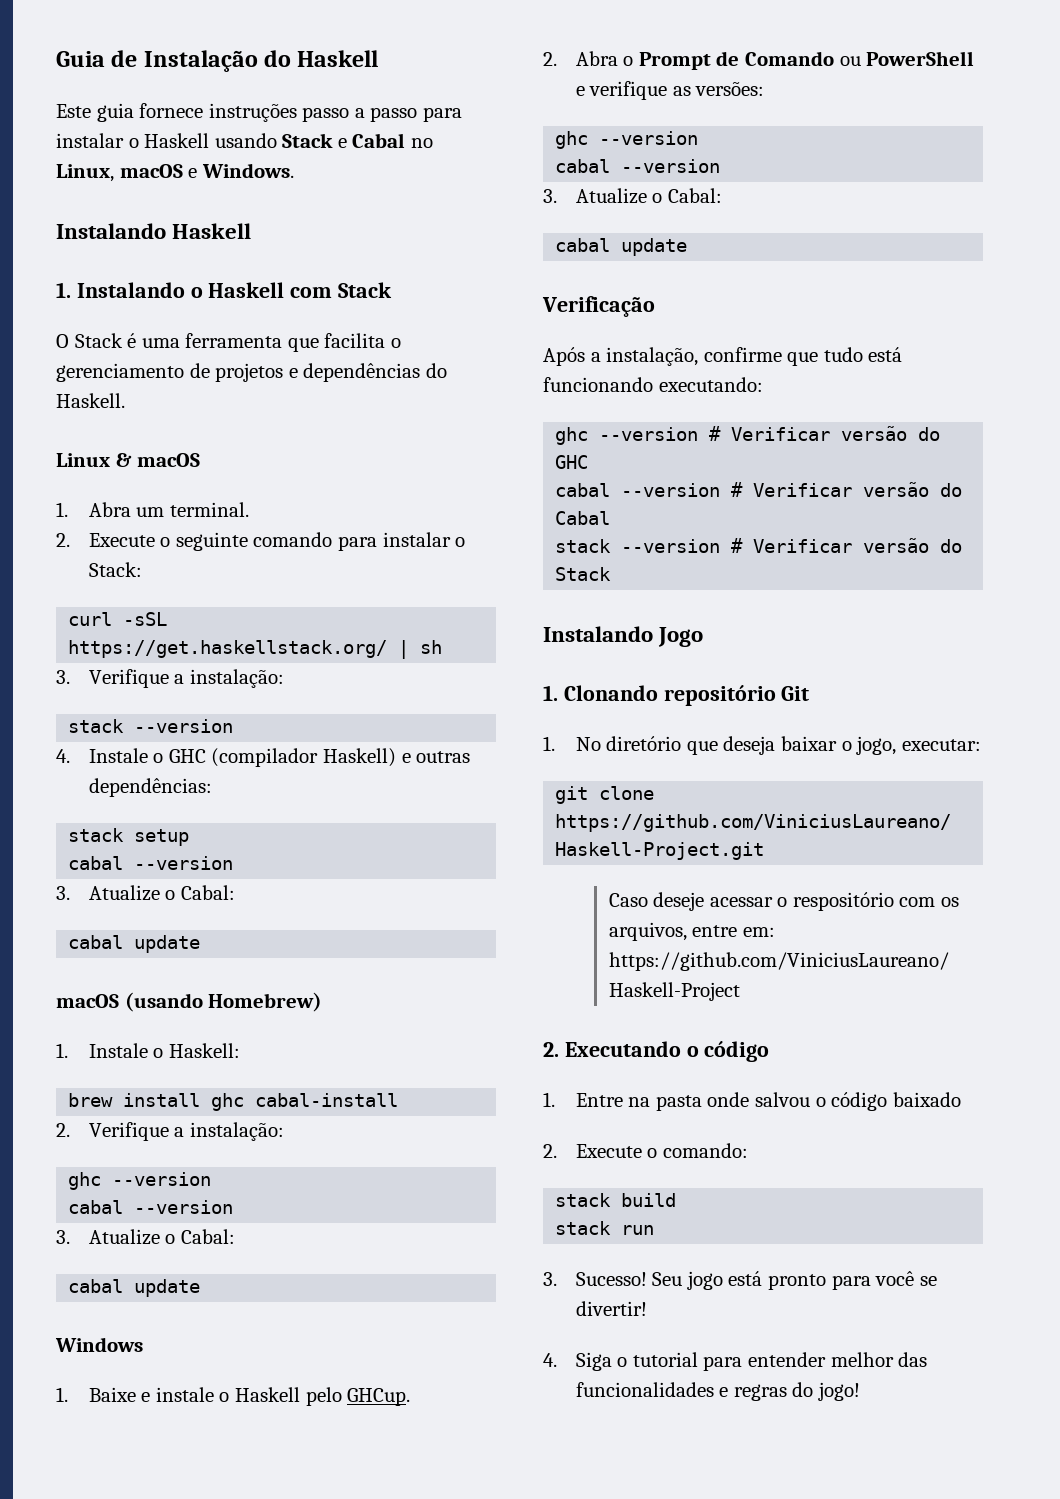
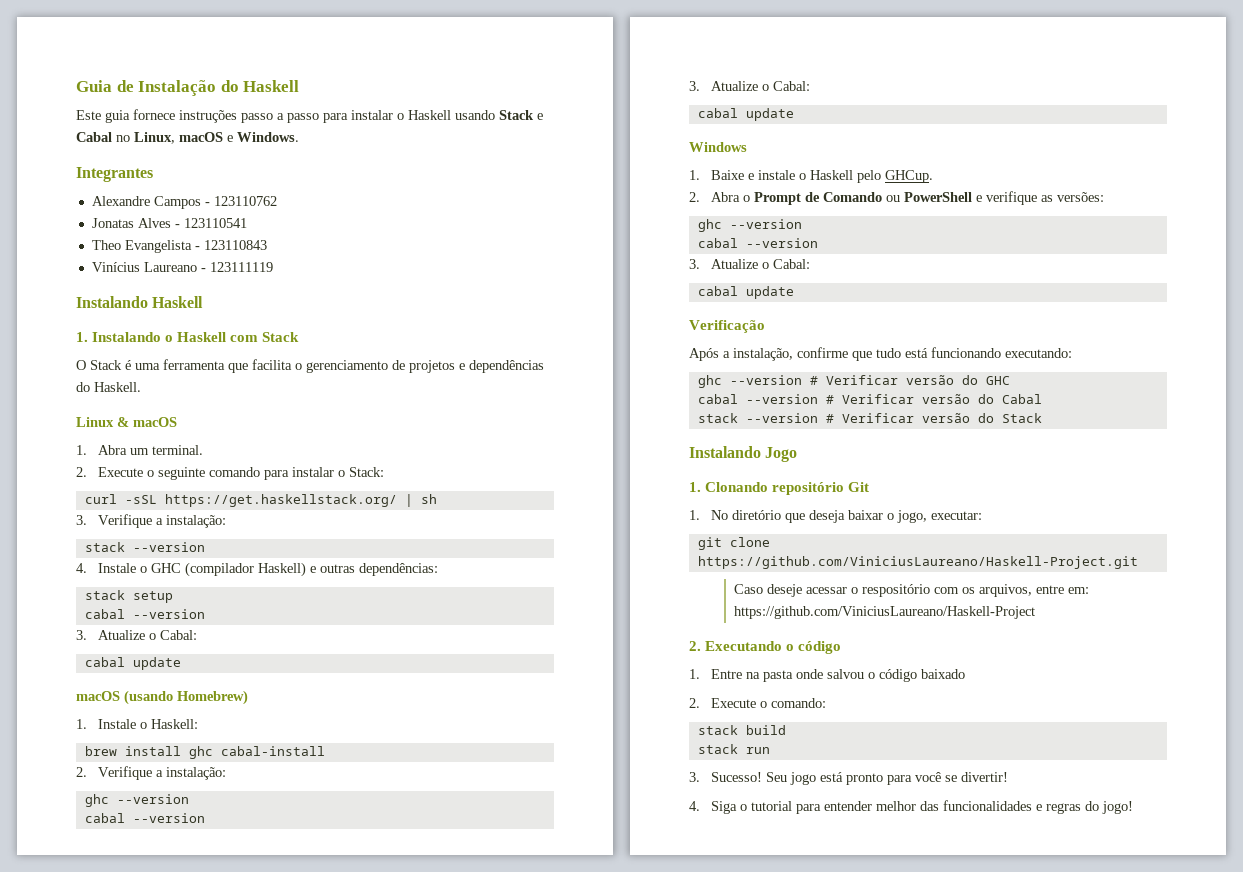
(294, 170) none -> [76,167,153,182] [91,196,277,209] [91,218,247,228] [91,240,267,253] [91,262,273,272] // Integrantes // Alexandre Campos - 123110762 // Jonatas Alves - 123110541 // Theo Evangelista - 123110843 // Vinícius Laureano - 123111119

